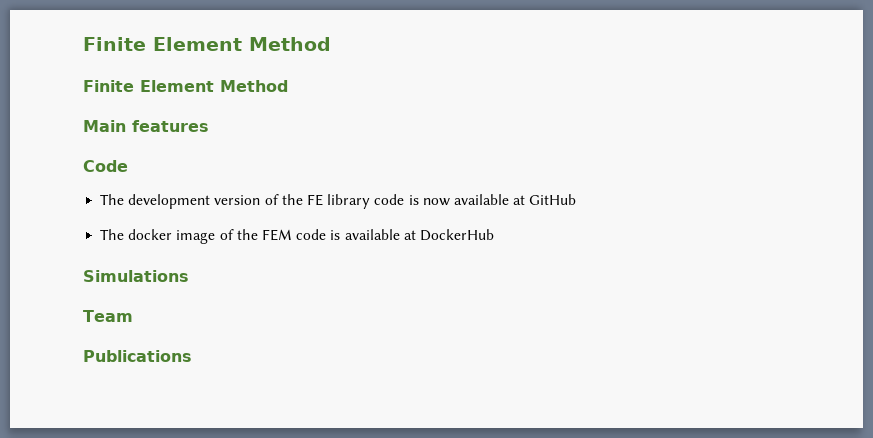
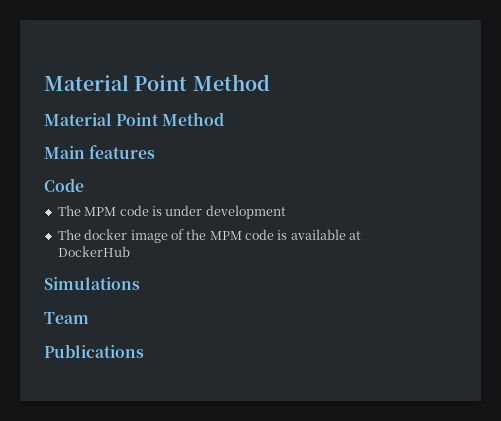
[83,37,331,51] [83,80,214,92] Finite Element Method // Finite Element -> [44,74,270,91] [44,113,160,126] Material Point Method // Material Point
[128,194,577,209] development version of the FE library code is now available at GitHub -> [84,205,286,219] MPM code is under development
[261,229,292,241] FEM -> [209,231,242,240] MPM

